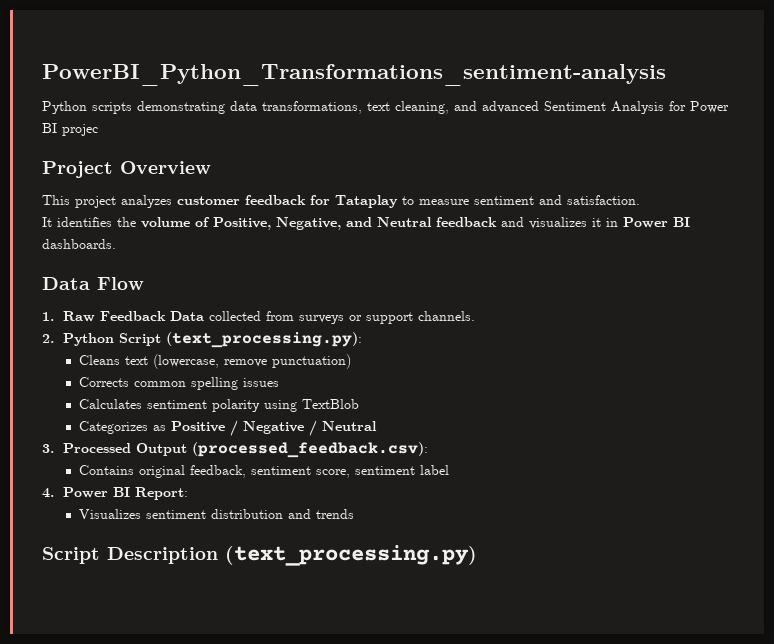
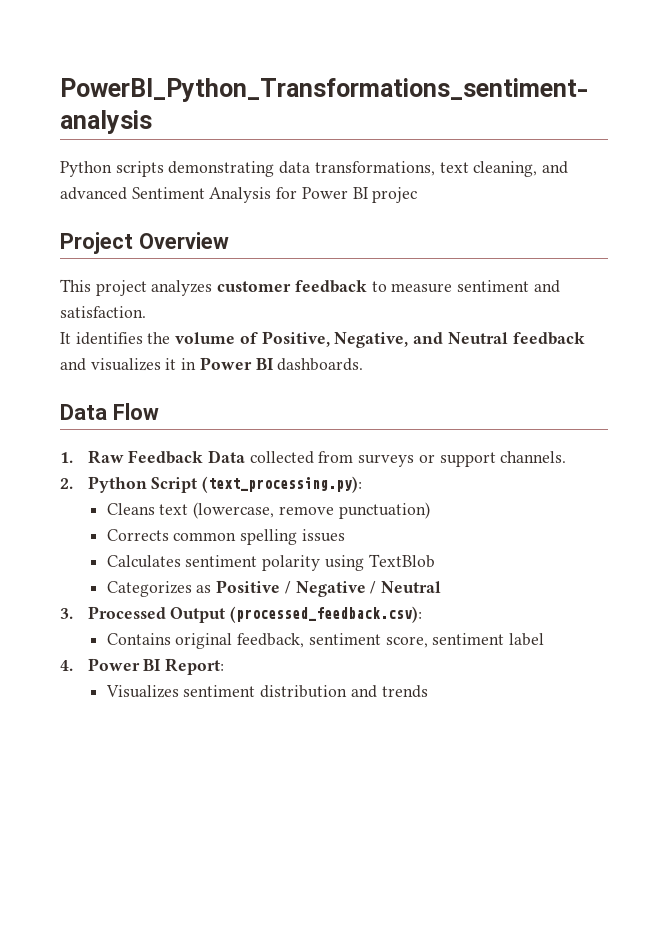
[310,195,398,208] for Tataplay -> (367, 286) none
[42,545,477,566] // Script Description (text_processing.py) -> (428, 691) none

